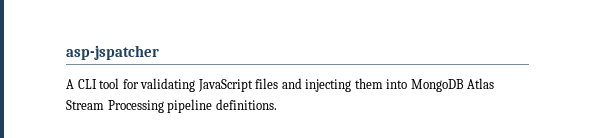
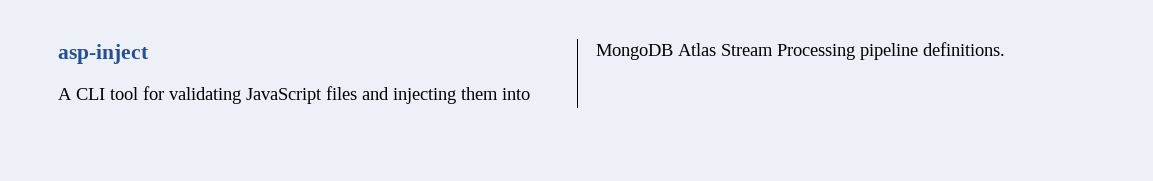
[66,45,159,60] asp-jspatcher -> [58,44,149,64] asp-inject

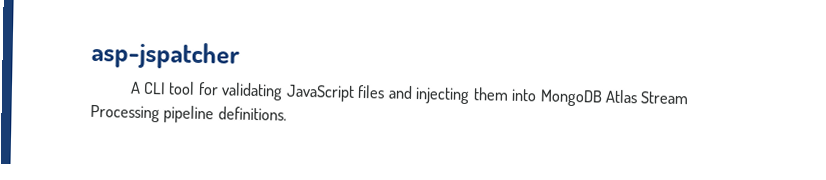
[58,44,149,64] asp-inject -> [91,40,240,70] asp-jspatcher

